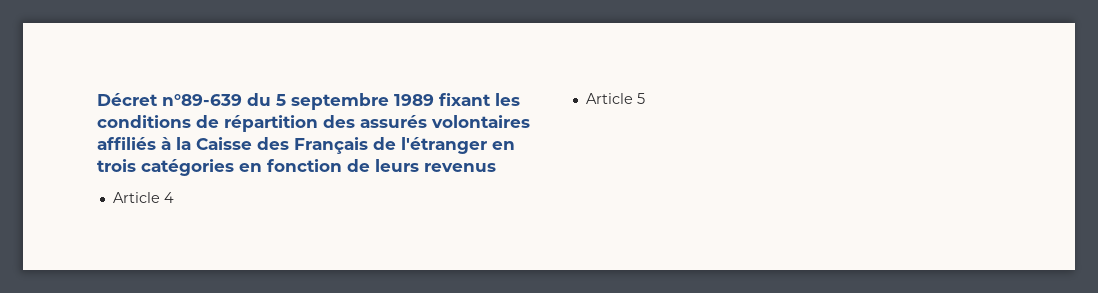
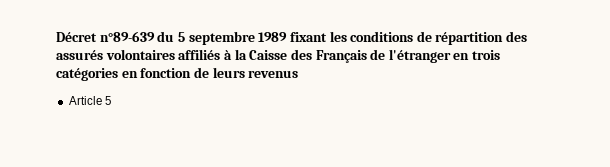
[112,192,174,203] // Article 4 -> (299, 74) none

